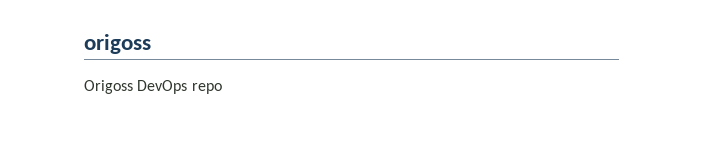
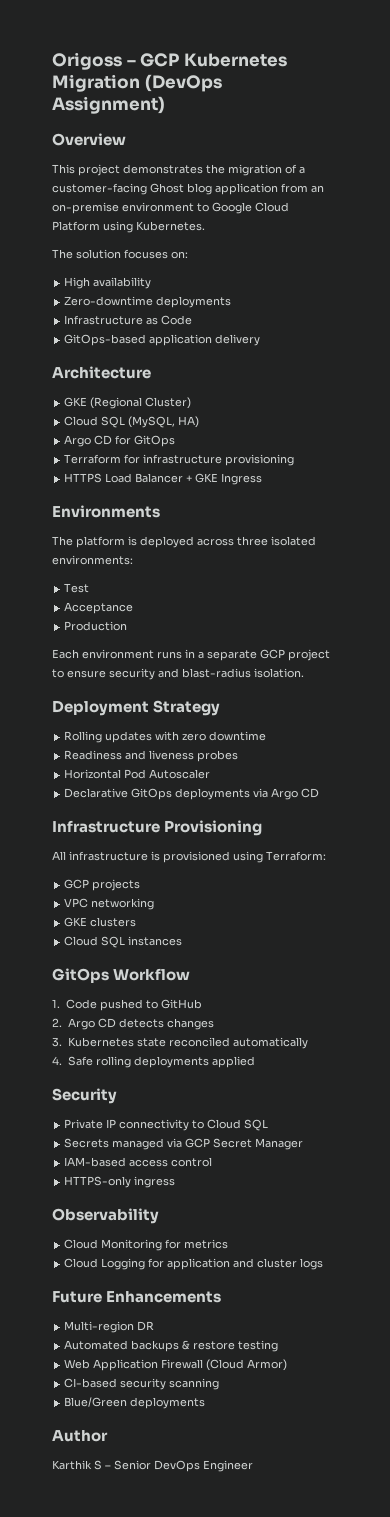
[84,34,151,54] [84,80,222,94] origoss // Origoss DevOps repo -> [52,52,287,70] [52,74,222,92] [52,96,165,114] [52,133,126,146] [52,164,305,176] [52,183,324,195] [52,202,289,214] [52,221,205,233] [52,249,188,259] [64,277,152,289] [64,296,232,308] [64,315,193,325] [64,334,261,346] [52,366,151,379] [64,397,192,409] [64,416,200,428] [64,435,176,447] [64,454,295,466] [64,473,263,485] [52,505,160,518] [52,536,316,548] [52,555,133,565] [64,583,90,593] [64,602,134,614] [64,621,128,631] [52,649,330,661] [52,668,304,680] [52,700,221,716] [64,731,267,743] [64,750,239,762] [64,769,211,779] [64,788,320,800] [52,820,263,836] [52,851,326,863] [64,879,141,891] [64,898,155,910] [64,917,137,927] [64,936,183,948] [52,968,191,983] [52,999,203,1011] [52,1018,214,1030] [52,1037,308,1049] [52,1056,255,1068] [52,1088,117,1104] [64,1119,269,1131] [64,1138,304,1150] [64,1157,213,1167] [64,1176,176,1188] [52,1208,159,1224] [64,1239,229,1251] [64,1258,324,1270] [52,1291,222,1303] [64,1321,155,1333] [64,1340,279,1352] [64,1359,288,1371] [64,1378,220,1390] [64,1397,206,1409] [52,1430,108,1442] [52,1460,253,1472] Origoss – GCP Kubernetes Migration (DevOps Assignment) // Overview // This project demonstrates the migration of a customer-facing Ghost blog application from an on-premise environment to Google Cloud Platform using Kubernetes. // The solution focuses on: // High availability // Zero-downtime deployments // Infrastructure as Code // GitOps-based application delivery // Architecture // GKE (Regional Cluster) // Cloud SQL (MySQL, HA) // Argo CD for GitOps // Terraform for infrastructure provisioning // HTTPS Load Balancer + GKE Ingress // Environments // The platform is deployed across three isolated environments: // Test // Acceptance // Production // Each environment runs in a separate GCP project to ensure security and blast-radius isolation. // Deployment Strategy // Rolling updates with zero downtime // Readiness and liveness probes // Horizontal Pod Autoscaler // Declarative GitOps deployments via Argo CD // Infrastructure Provisioning // All infrastructure is provisioned using Terraform: // GCP projects // VPC networking // GKE clusters // Cloud SQL instances // GitOps Workflow // 1. Code pushed to GitHub // 2. Argo CD detects changes // 3. Kubernetes state reconciled automatically // 4. Safe rolling deployments applied // Security // Private IP connectivity to Cloud SQL // Secrets managed via GCP Secret Manager // IAM-based access control // HTTPS-only ingress // Observability // Cloud Monitoring for metrics // Cloud Logging for application and cluster logs // Future Enhancements // Multi-region DR // Automated backups & restore testing // Web Application Firewall (Cloud Armor) // CI-based security scanning // Blue/Green deployments // Author // Karthik S – Senior DevOps Engineer

